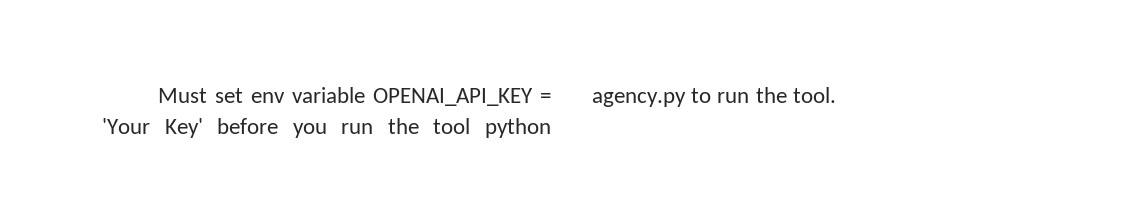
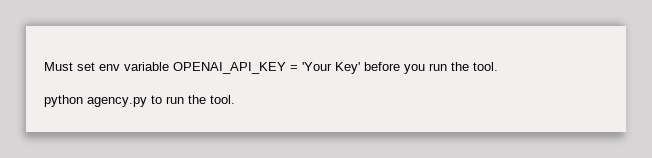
[433,118,471,134] tool -> [473,62,498,71] tool. //

